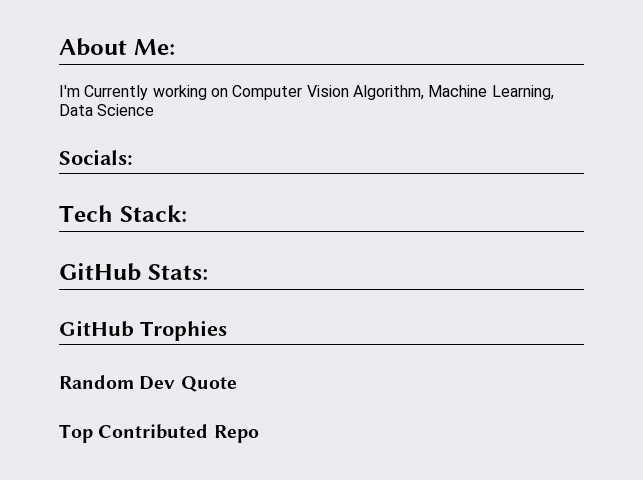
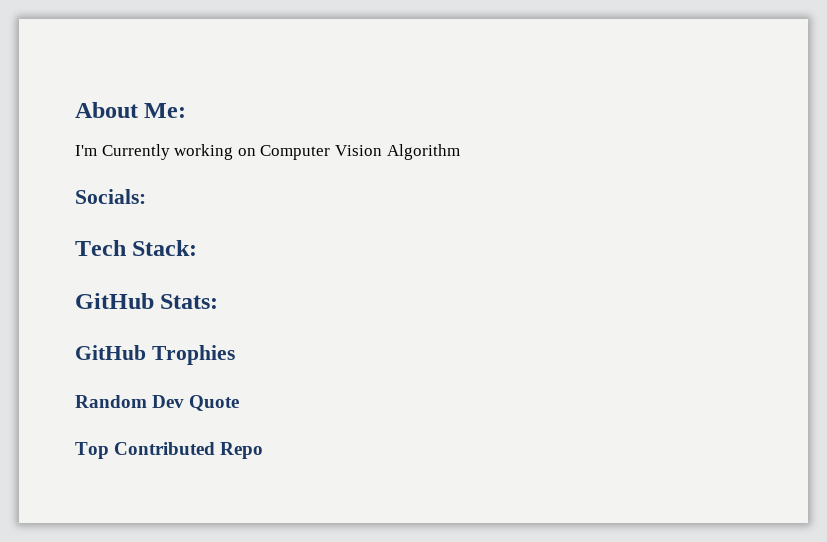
[352,85,554,100] [59,104,155,116] Algorithm, Machine Learning, Data Science -> [386,144,460,160] Algorithm

